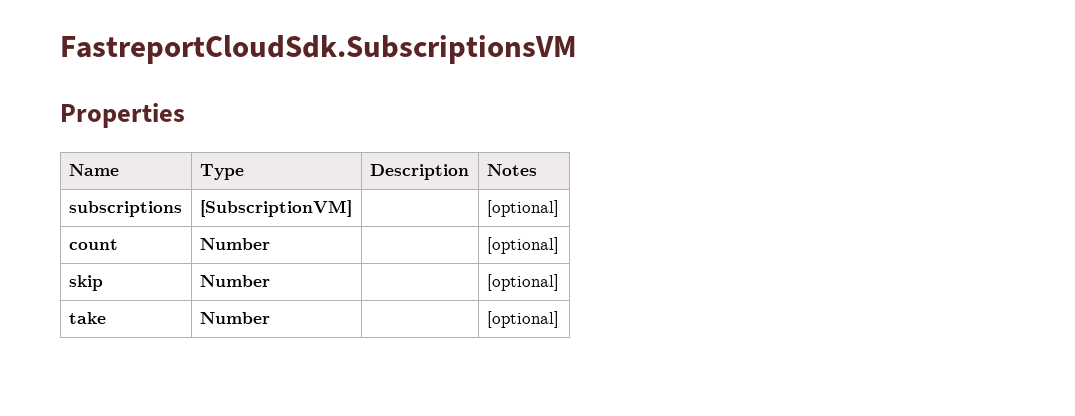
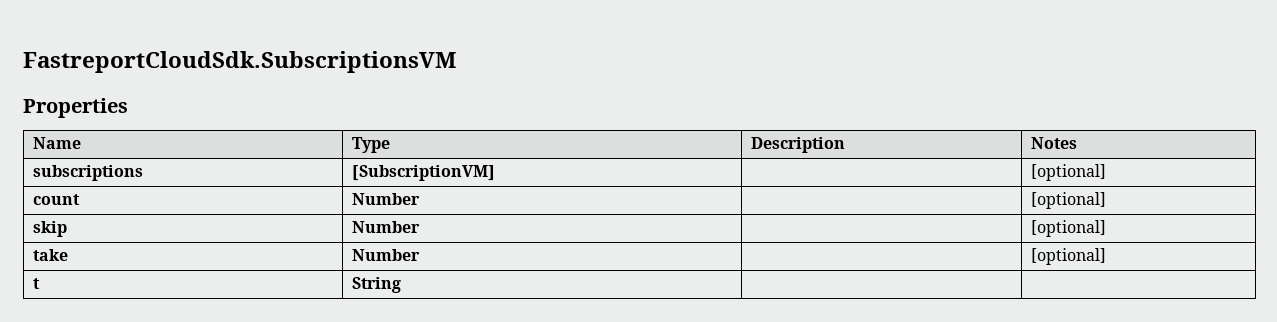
(559, 319) none -> [32,278,40,289] [351,277,401,293] // t | String | |

